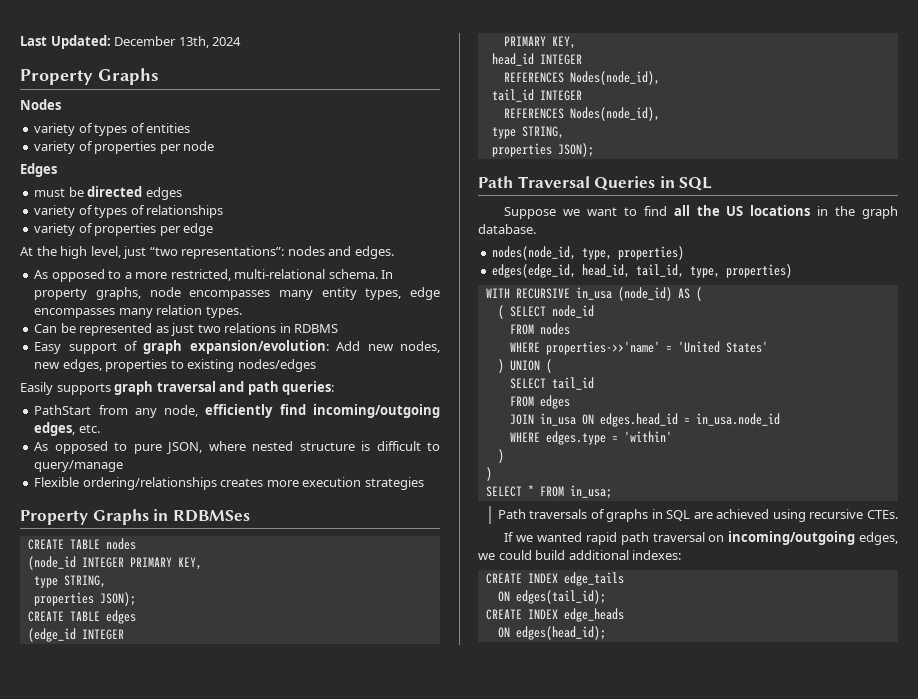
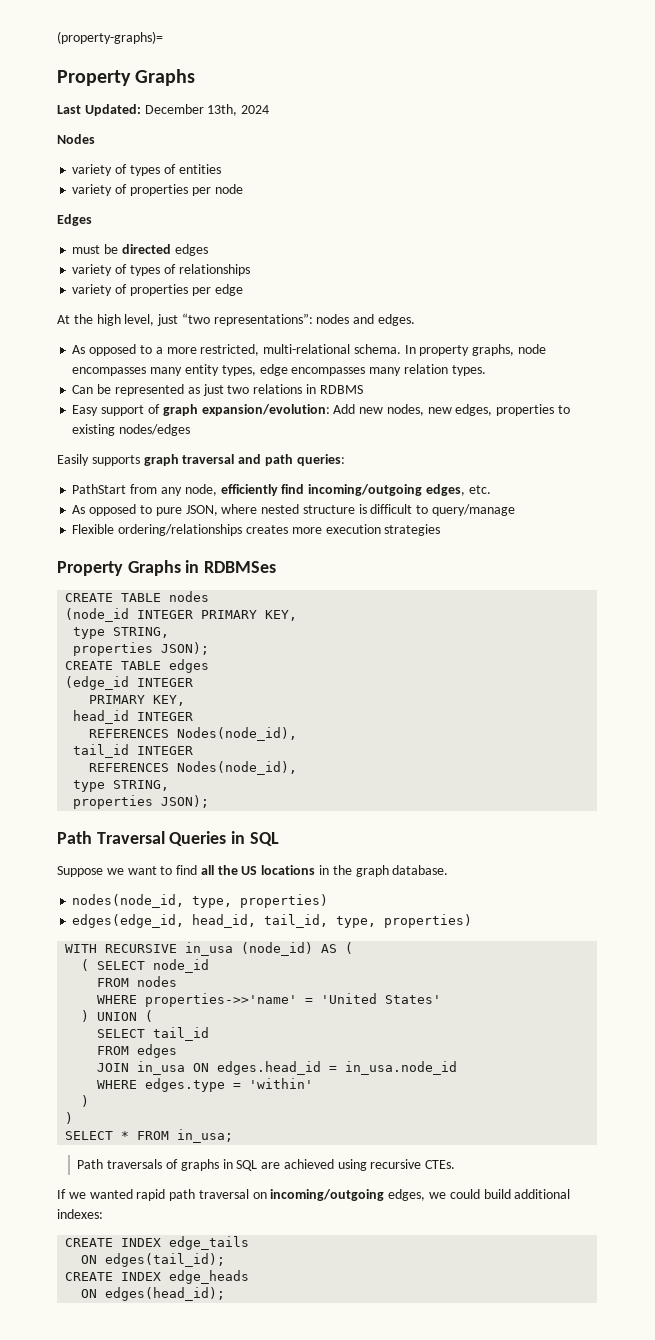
(20, 41) none -> [57,31,163,44] [57,69,196,86] (property-graphs)= // Property Graphs //
[20,68,159,85] // Property Graphs -> (270, 109) none

